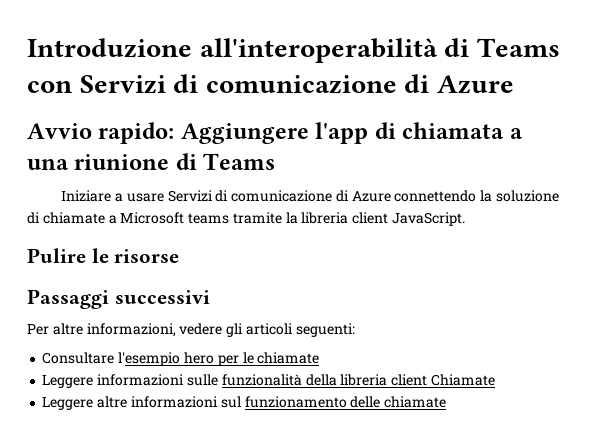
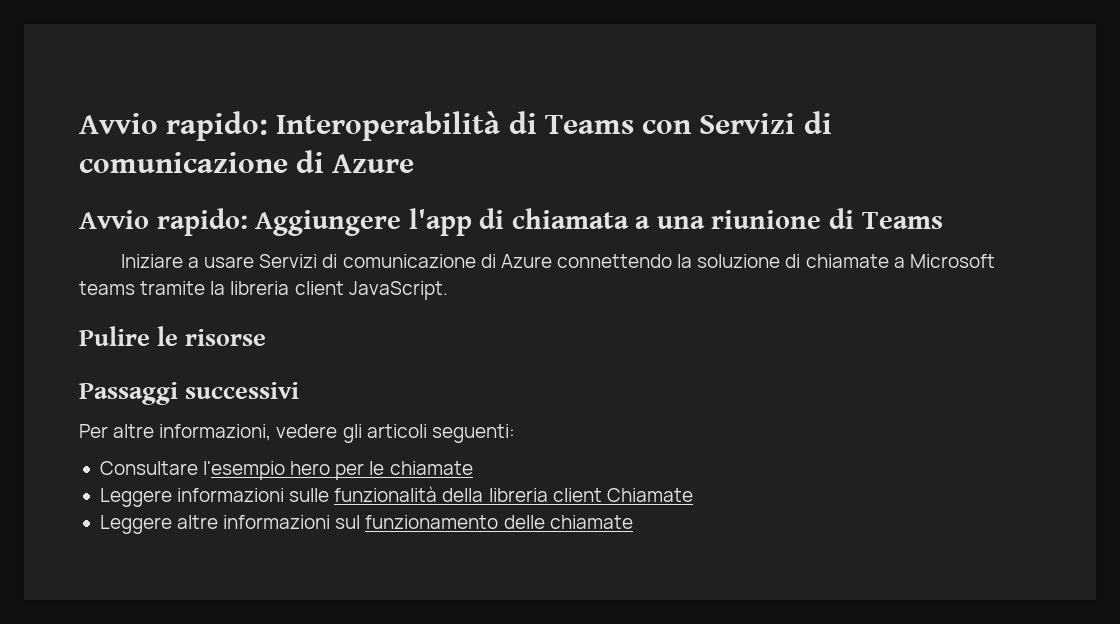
[27,38,438,63] Introduzione all'interoperabilità -> [79,111,501,141] Avvio rapido: Interoperabilità

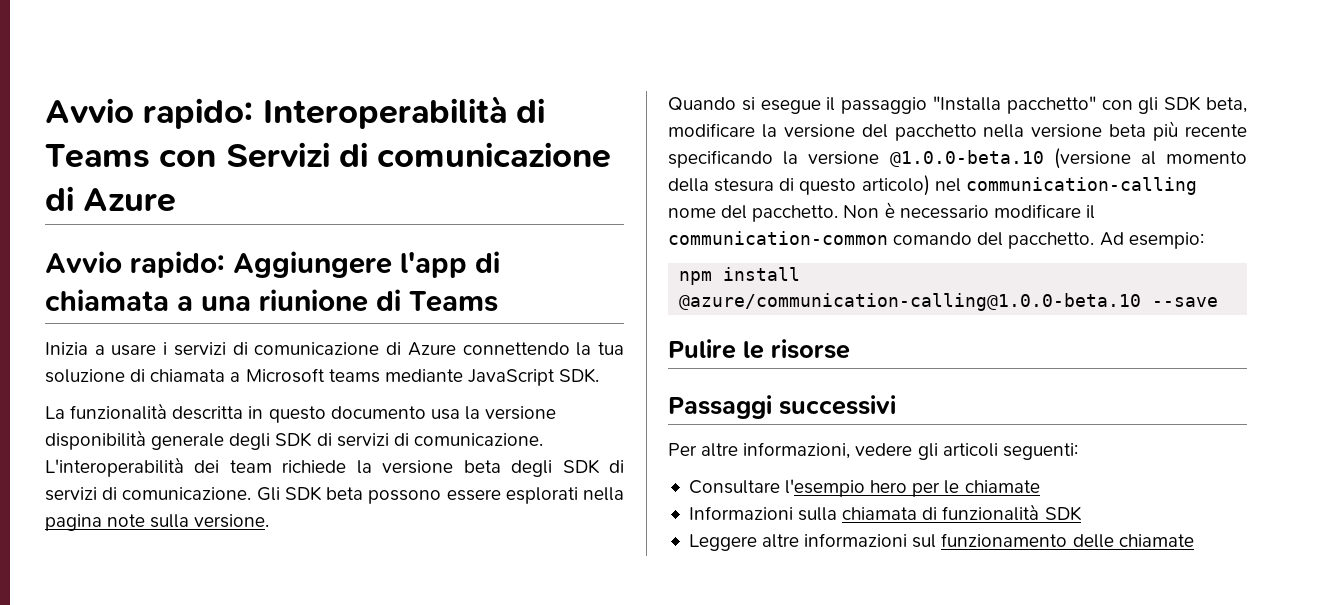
[120,254,183,268] Iniziare -> [45,342,88,355] Inizia
[259,254,318,268] Servizi -> [163,342,226,356] i servizi
(693, 261) none -> [598,342,624,355] tua
[805,254,889,268] chiamate -> [150,369,226,382] chiamata
[140,281,448,300] tramite la libreria client JavaScript. -> [384,368,600,386] [45,403,557,423] [45,430,543,450] [45,457,625,477] [45,486,624,504] [45,514,270,531] [668,96,1247,114] [668,121,1247,141] [668,148,1247,169] [668,175,1197,196] [668,202,1095,222] [668,231,1204,249] [679,267,801,285] [679,293,1219,311] mediante JavaScript SDK. // La funzionalità descritta in questo documento usa la versione disponibilità generale degli SDK di servizi di comunicazione. L'interoperabilità dei team richiede la versione beta degli SDK di servizi di comunicazione. Gli SDK beta possono essere esplorati nella pagina note sulla versione. // Quando si esegue il passaggio "Installa pacchetto" con gli SDK beta, modificare la versione del pacchetto nella versione beta più recente specificando la versione @1.0.0-beta.10 (versione al momento della stesura di questo articolo) nel communication-calling nome del pacchetto. Non è necessario modificare il communication-common comando del pacchetto. Ad esempio: // npm install @azure/communication-calling@1.0.0-beta.10 --save
[99,486,693,507] Leggere informazioni sulle funzionalità della libreria client Chiamate -> [688,504,1082,521] Informazioni sulla chiamata di funzionalità SDK

